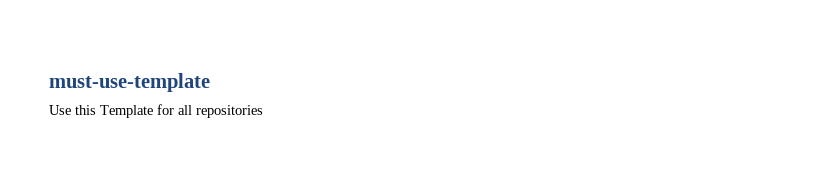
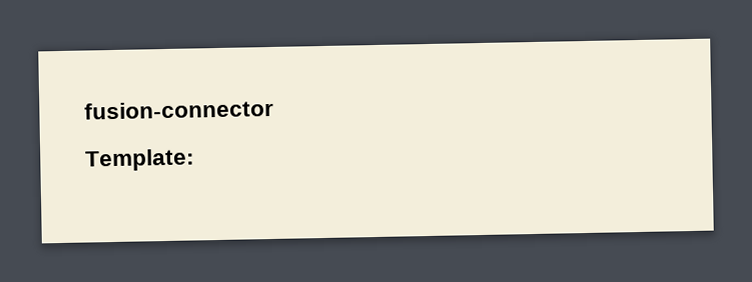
[49,73,210,92] [49,104,263,118] must-use-template // Use this Template for all repositories -> [84,99,274,120] [85,148,195,172] fusion-connector // Template:

